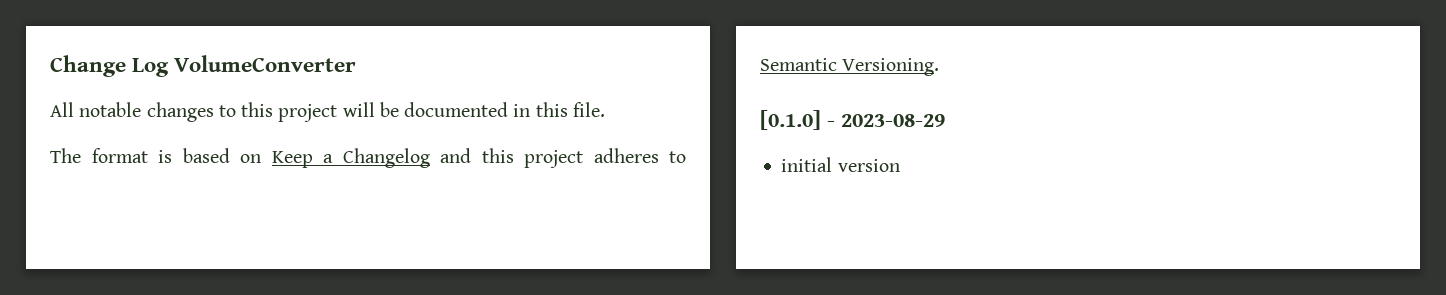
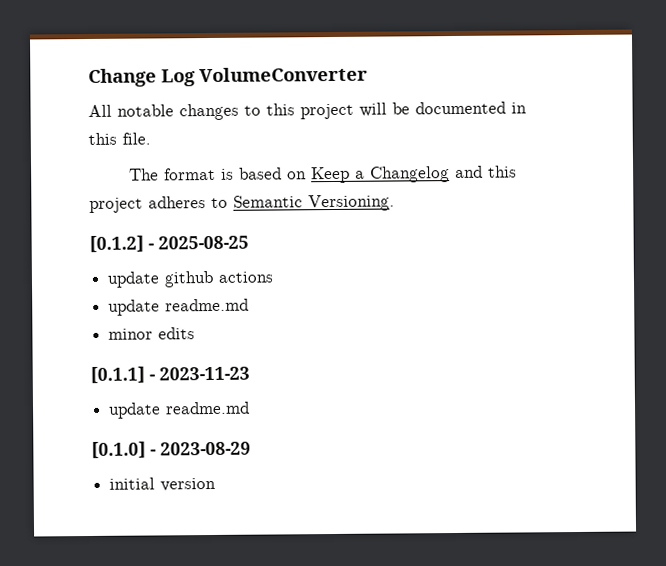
(940, 67) none -> [89,235,249,253] [107,270,274,288] [108,298,250,316] [108,327,196,340] [90,366,250,384] [108,401,251,419] // [0.1.2] - 2025-08-25 // update github actions // update readme.md // minor edits // [0.1.1] - 2023-11-23 // update readme.md

